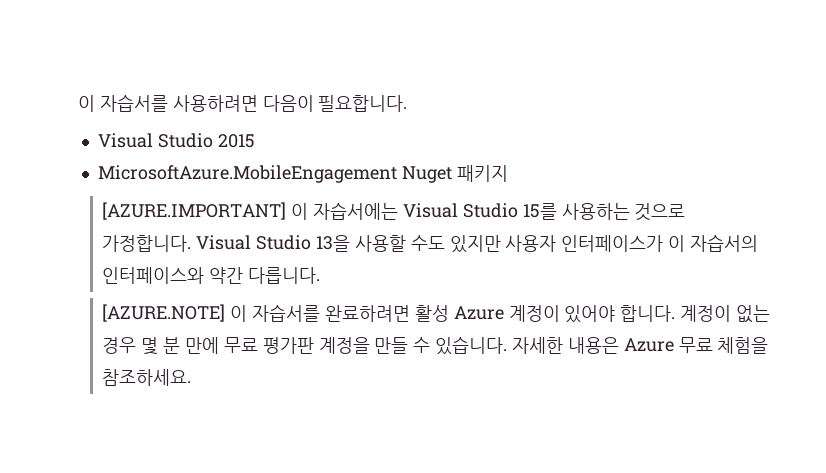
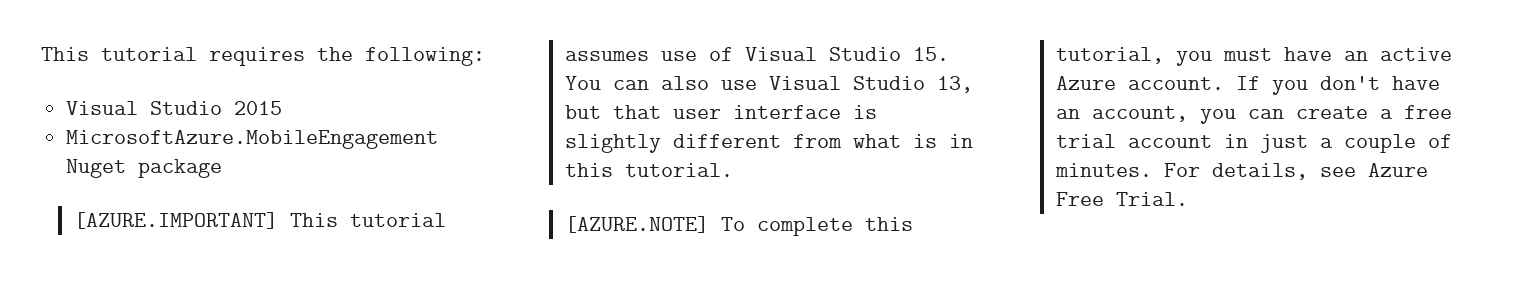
[78,94,408,112] 이 자습서를 사용하려면 다음이 필요합니다. -> [41,47,485,66] This tutorial requires the following:
[456,165,508,182] 패키지 -> [138,159,223,178] package
[291,202,686,221] [102,234,759,253] [102,267,321,284] [102,304,771,323] [102,336,769,355] [102,369,192,386] 이 자습서에는 Visual Studio 15를 사용하는 것으로 가정합니다. Visual Studio 13을 사용할 수도 있지만 사용자 인터페이스가 이 자습서의 인터페이스와 약간 다릅니다. // [AZURE.NOTE] 이 자습서를 완료하려면 활성 Azure 계정이 있어야 합니다. 계정이 없는 경우 몇 분 만에 무료 평가판 계정을 만들 수 있습니다. 자세한 내용은 Azure 무료 체험을 참조하세요. -> [290,213,447,227] [565,47,950,61] [565,76,974,93] [565,105,878,119] [565,134,974,153] [565,163,734,177] [565,216,914,236] [1056,47,1453,66] [1056,76,1441,95] [1056,105,1453,124] [1056,134,1453,153] [1055,163,1429,180] [1056,192,1189,206] This tutorial assumes use of Visual Studio 15. You can also use Visual Studio 13, but that user interface is slightly different from what is in this tutorial. // [AZURE.NOTE] To complete this tutorial, you must have an active Azure account. If you don't have an account, you can create a free trial account in just a couple of minutes. For details, see Azure Free Trial.

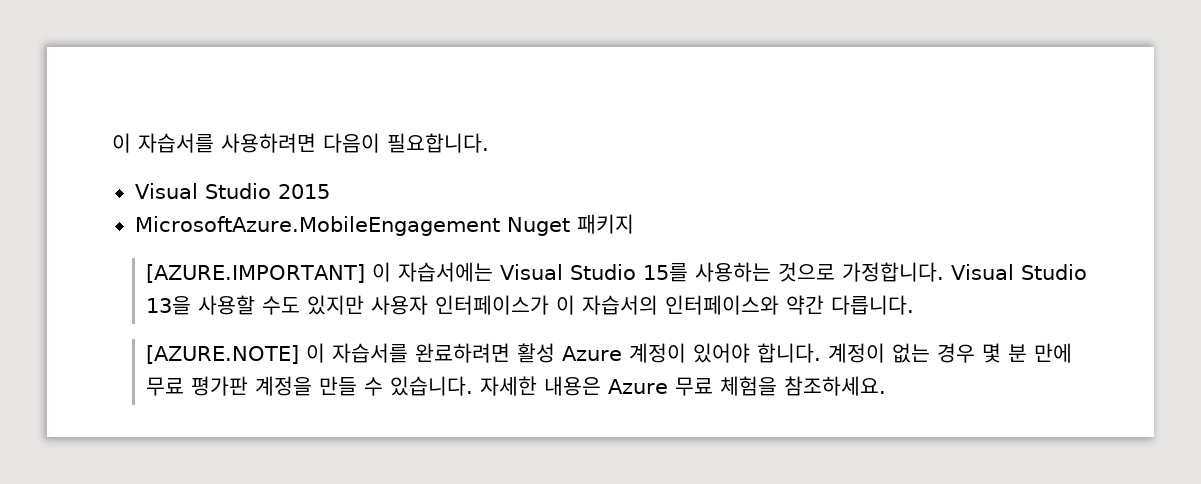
[41,47,485,66] This tutorial requires the following: -> [112,133,489,153] 이 자습서를 사용하려면 다음이 필요합니다.
[138,159,223,178] package -> [576,214,634,234] 패키지
[290,213,447,227] [565,47,950,61] [565,76,974,93] [565,105,878,119] [565,134,974,153] [565,163,734,177] [565,216,914,236] [1056,47,1453,66] [1056,76,1441,95] [1056,105,1453,124] [1056,134,1453,153] [1055,163,1429,180] [1056,192,1189,206] This tutorial assumes use of Visual Studio 15. You can also use Visual Studio 13, but that user interface is slightly different from what is in this tutorial. // [AZURE.NOTE] To complete this tutorial, you must have an active Azure account. If you don't have an account, you can create a free trial account in just a couple of minutes. For details, see Azure Free Trial. -> [372,262,1088,282] [146,295,915,315] [146,343,1073,364] [146,376,887,396] 이 자습서에는 Visual Studio 15를 사용하는 것으로 가정합니다. Visual Studio 13을 사용할 수도 있지만 사용자 인터페이스가 이 자습서의 인터페이스와 약간 다릅니다. // [AZURE.NOTE] 이 자습서를 완료하려면 활성 Azure 계정이 있어야 합니다. 계정이 없는 경우 몇 분 만에 무료 평가판 계정을 만들 수 있습니다. 자세한 내용은 Azure 무료 체험을 참조하세요.

